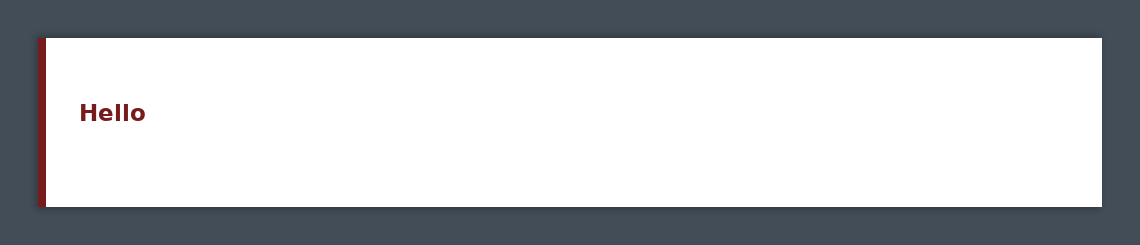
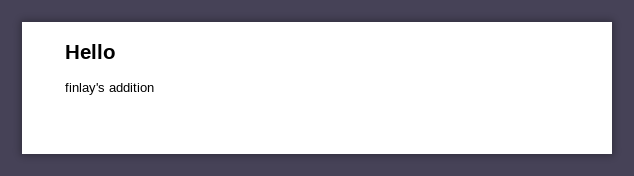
(146, 112) none -> [65,83,154,95] // finlay's addition

